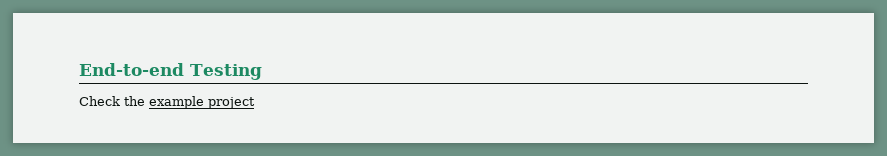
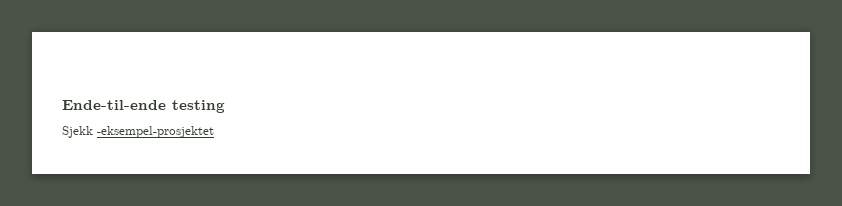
[79,63,262,80] [79,96,255,109] End-to-end Testing // Check the example project -> [62,100,225,113] [62,126,214,138] Ende-til-ende testing // Sjekk -eksempel-prosjektet

